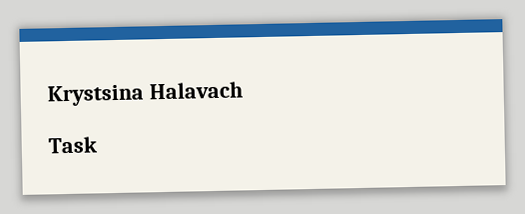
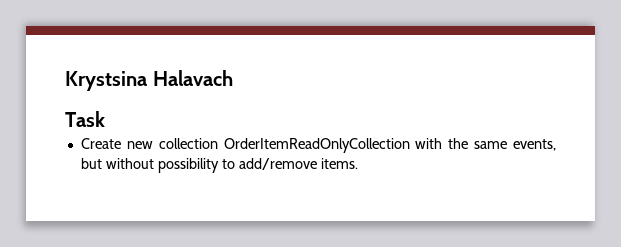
(98, 145) none -> [80,138,556,153] [80,158,358,173] // Create new collection OrderItemReadOnlyCollection with the same events, but without possibility to add/remove items.

